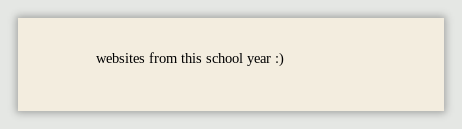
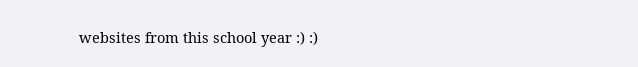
(284, 59) none -> [309,31,318,45] :)

